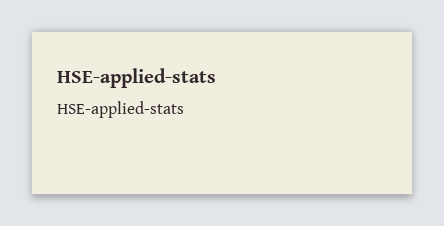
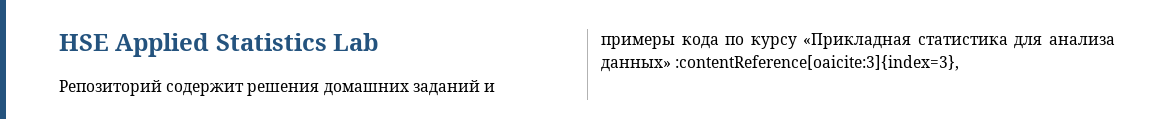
[57,68,216,88] [57,101,184,118] HSE-applied-stats // HSE-applied-stats -> [59,33,380,57] [59,80,495,96] [601,33,1115,49] [601,55,960,72] HSE Applied Statistics Lab // Репозиторий содержит решения домашних заданий и примеры кода по курсу «Прикладная статистика для анализа данных» :contentReference[oaicite:3]{index=3},

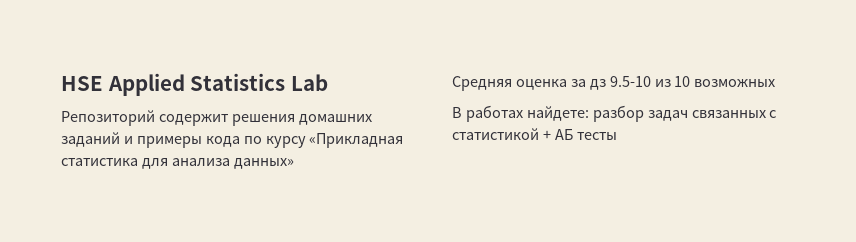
[675,55,960,71] :contentReference[oaicite:3]{index=3}, -> [452,76,776,91] [452,105,777,122] [452,128,617,140] // Средняя оценка за дз 9.5-10 из 10 возможных // В работах найдете: разбор задач связанных с статистикой + АБ тесты

